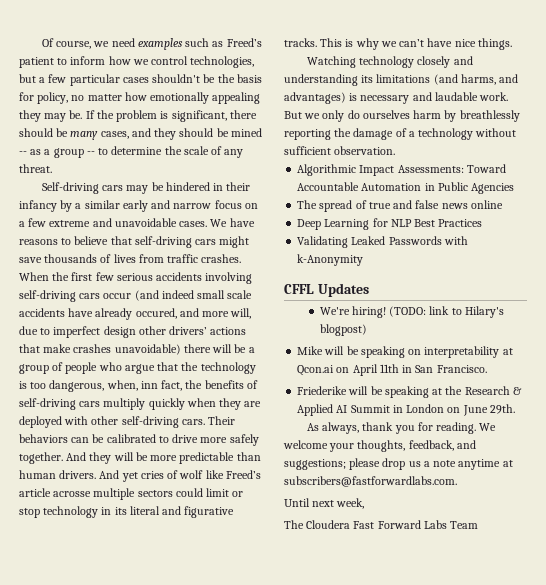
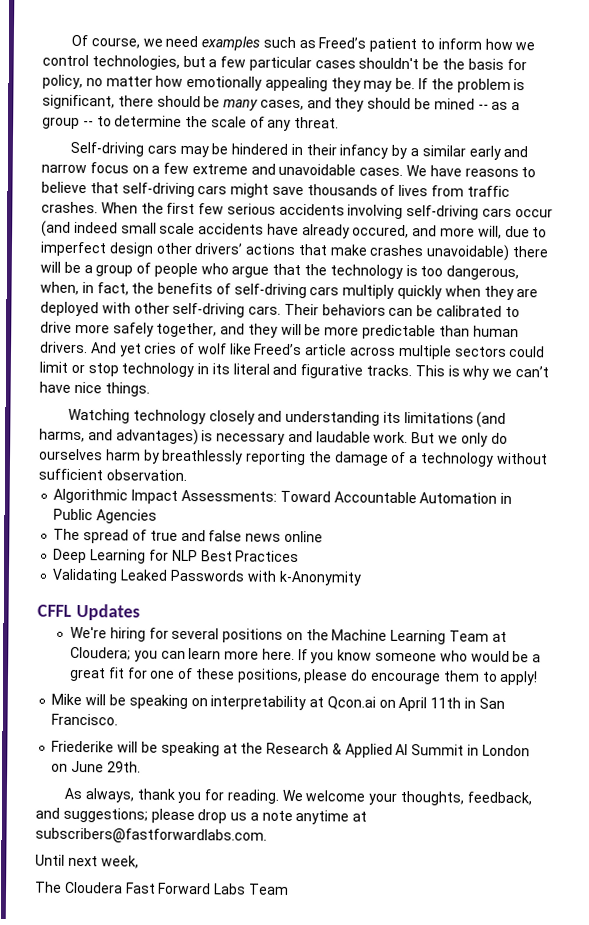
[140,381,158,389] inn -> [81,282,94,294] in
[19,452,87,464] together. And -> [156,322,246,338] together, and
[53,491,92,497] acrosse -> [349,346,397,356] across
[351,306,504,318] [319,324,367,336] hiring! (TODO: link to Hilary's blogpost) -> [109,627,507,645] [69,646,542,664] [68,667,539,686] hiring for several positions on the Machine Learning Team at Cloudera; you can learn more here. If you know someone who would be a great fit for one of these positions, please do encourage them to apply!

